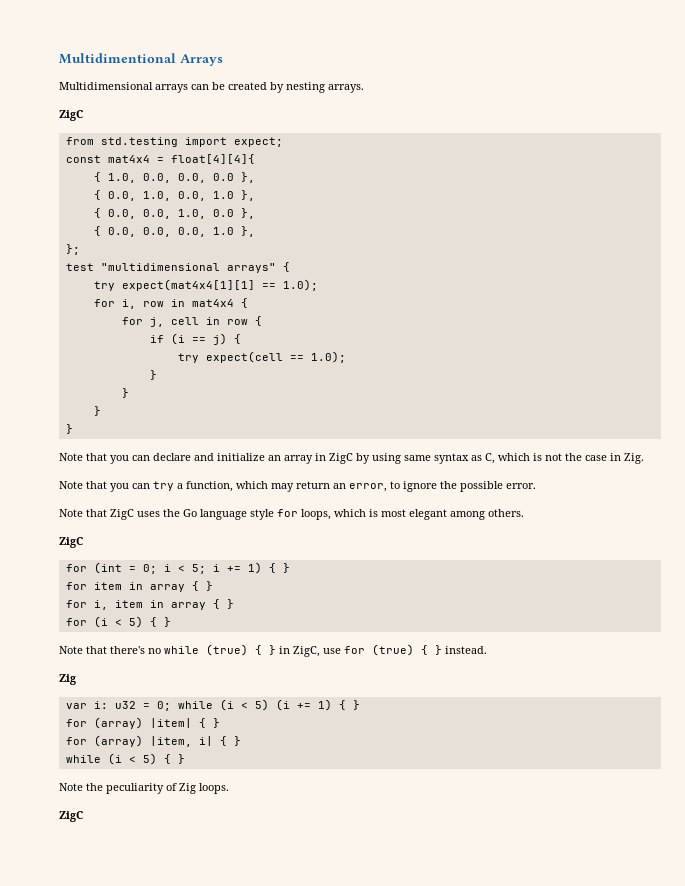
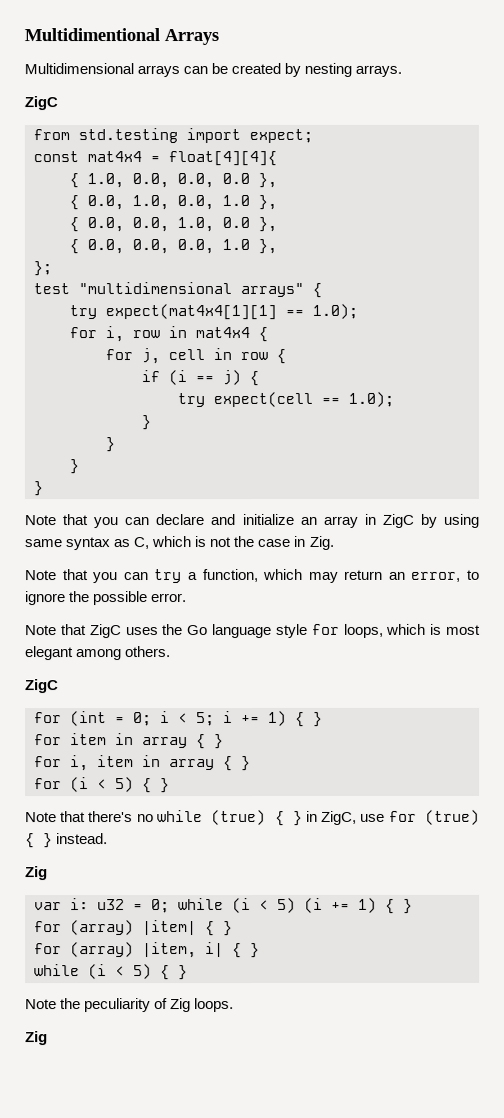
[59,811,83,822] ZigC -> [25,1031,48,1046] Zig

